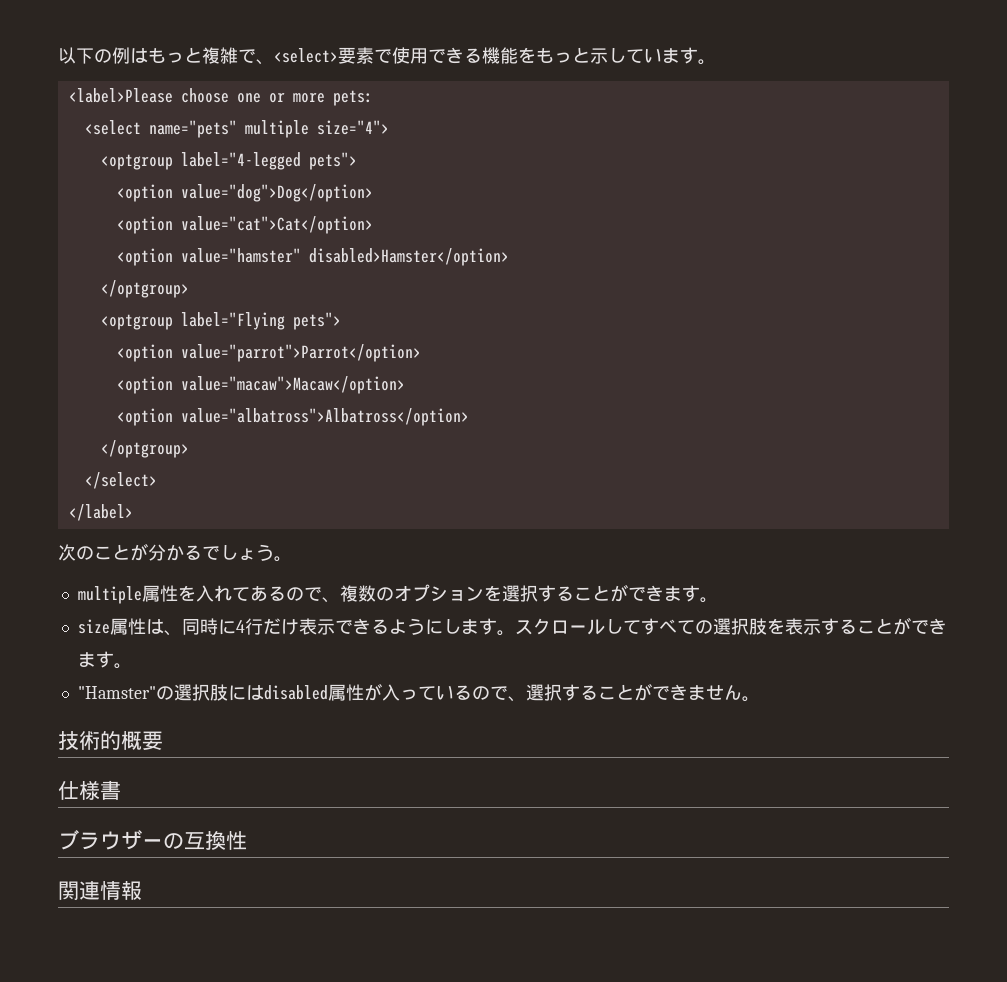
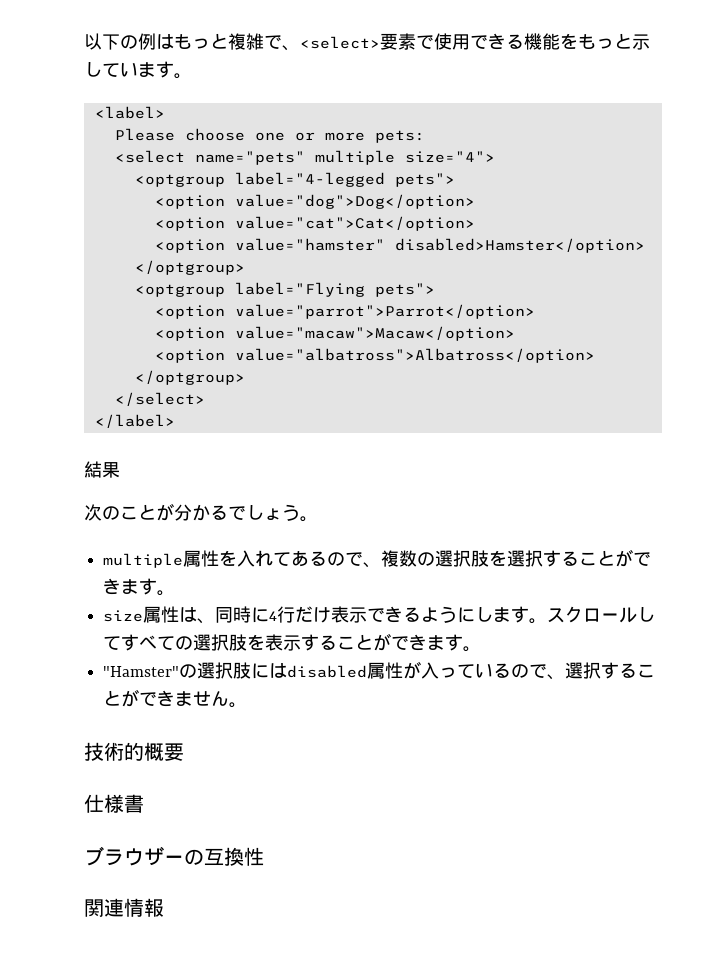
[68,88,173,103] <label>Please -> [94,106,165,119] [114,128,175,141] <label> // Please
(133, 512) none -> [84,461,120,478] // 結果
[393,584,484,602] オプション -> [435,550,490,567] 選択肢

